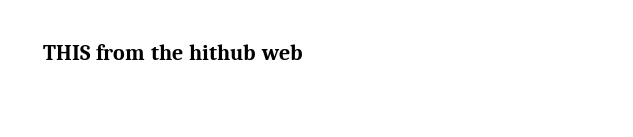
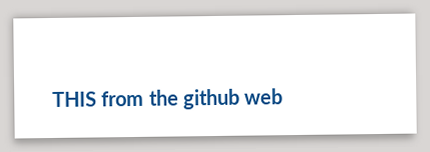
[188,44,256,60] hithub -> [182,88,240,110] github

